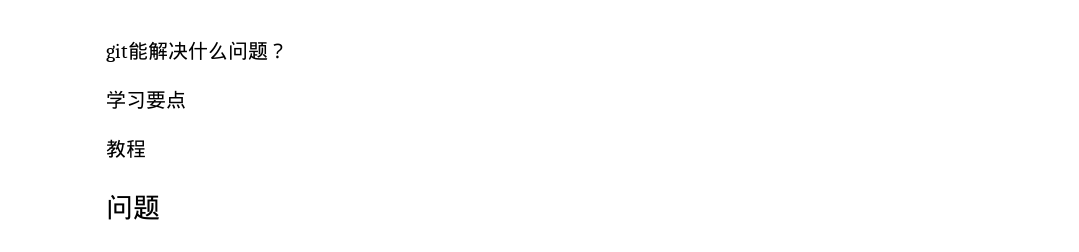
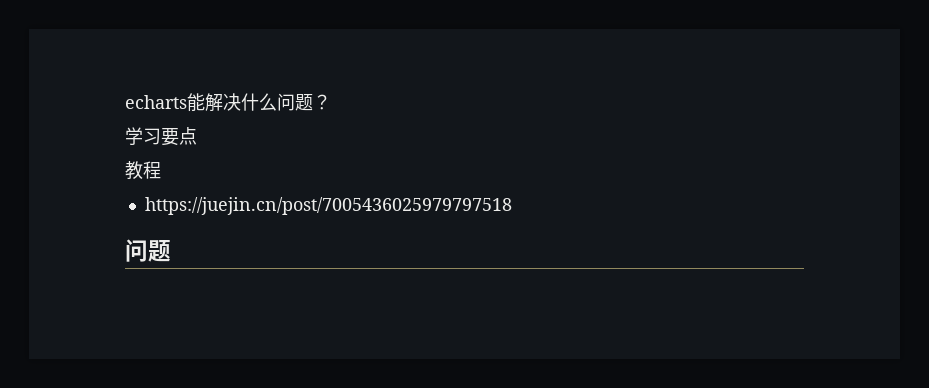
[106,43,128,62] git -> [125,95,187,109] echarts
(146, 148) none -> [144,197,512,215] // https://juejin.cn/post/7005436025979797518

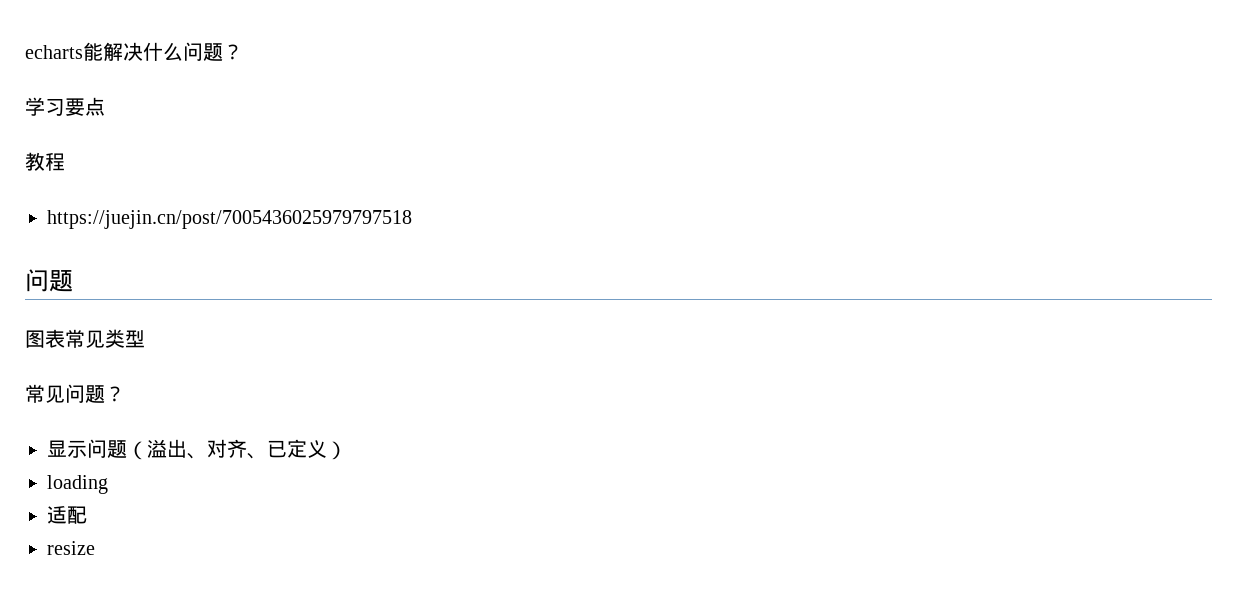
(171, 251) none -> [25,329,145,348] [25,384,125,403] [47,439,347,460] [47,475,108,494] [47,506,87,524] [47,541,95,555] // 图表常见类型 // 常见问题？ // 显示问题（溢出、对齐、已定义） // loading // 适配 // resize

